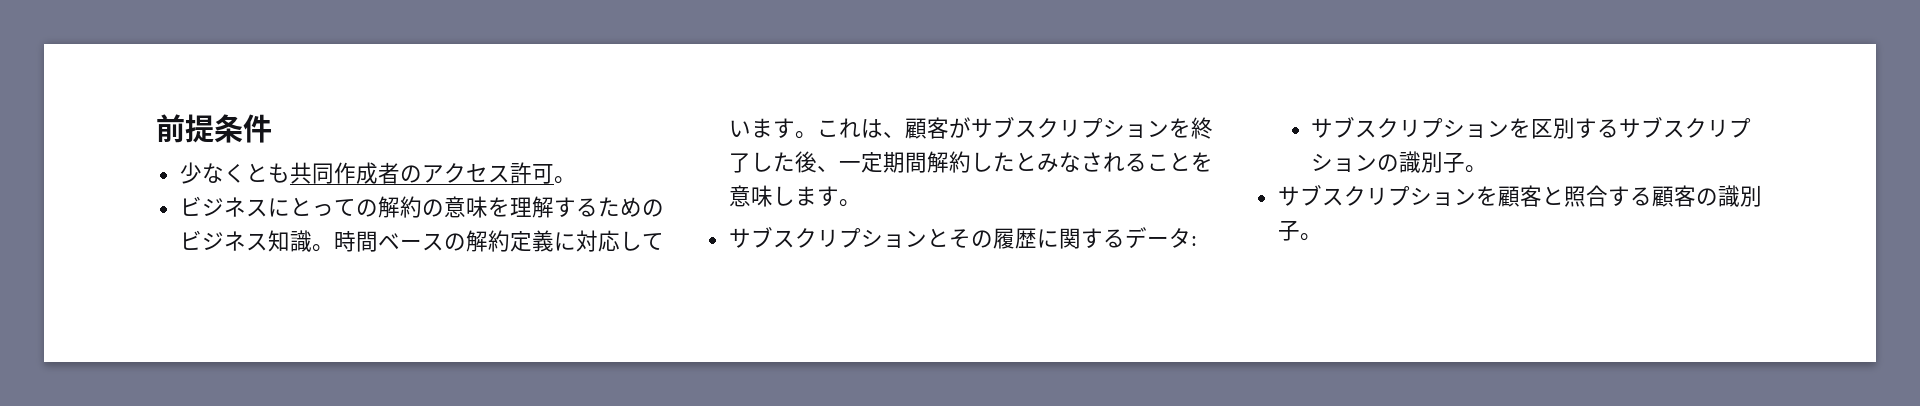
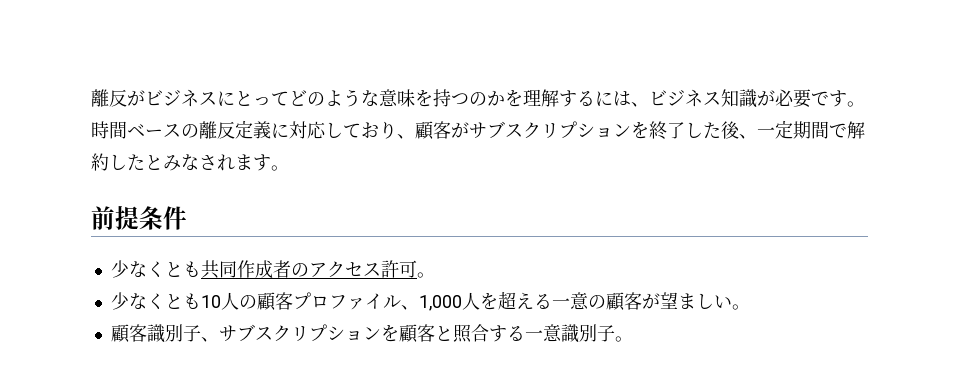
(156, 128) none -> [91,89,865,108] [91,120,865,140] [91,153,289,171] 離反がビジネスにとってどのような意味を持つのかを理解するには、ビジネス知識が必要です。時間ベースの離反定義に対応しており、顧客がサブスクリプションを終了した後、一定期間で解約したとみなされます。 //
[179,196,664,218] [179,230,664,252] [728,117,1213,139] [728,151,1213,173] [728,185,861,207] [728,227,1197,249] [1311,117,1752,139] [1311,151,1488,173] ビジネスにとっての解約の意味を理解するためのビジネス知識。時間ベースの解約定義に対応しています。これは、顧客がサブスクリプションを終了した後、一定期間解約したとみなされることを意味します。 // サブスクリプションとその履歴に関するデータ: // サブスクリプションを区別するサブスクリプションの識別子。 // -> [110,291,750,311] [110,324,219,343] 少なくとも10人の顧客プロファイル、1,000人を超える一意の顧客が望ましい。 // 顧客識別子、
[1651,185,1718,207] 顧客の -> [524,324,562,342] 一意

